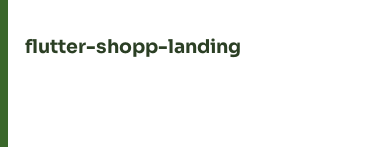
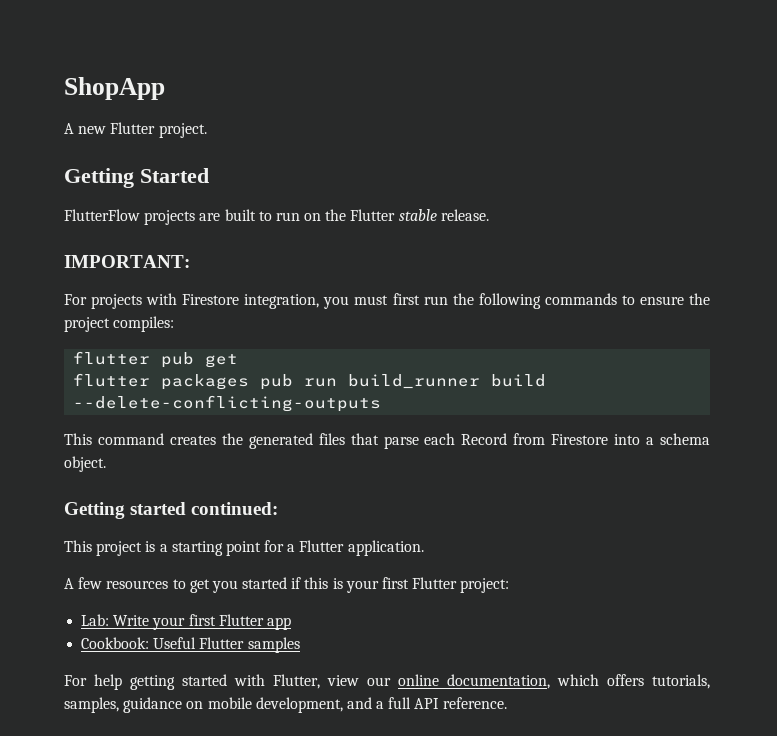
[25,38,241,58] flutter-shopp-landing -> [64,77,165,100] [64,122,207,138] [64,168,209,188] [64,209,489,225] [64,255,190,268] [64,293,710,309] [64,316,175,332] [73,351,239,368] [73,373,547,390] [73,395,382,412] [64,433,711,449] [64,456,106,472] [64,502,279,519] [64,540,424,556] [64,577,510,593] [81,614,291,630] [81,637,300,653] [64,674,710,690] [64,697,507,713] ShopApp // A new Flutter project. // Getting Started // FlutterFlow projects are built to run on the Flutter stable release. // IMPORTANT: // For projects with Firestore integration, you must first run the following commands to ensure the project compiles: // flutter pub get // flutter packages pub run build_runner build --delete-conflicting-outputs // This command creates the generated files that parse each Record from Firestore into a schema object. // Getting started continued: // This project is a starting point for a Flutter application. // A few resources to get you started if this is your first Flutter project: // Lab: Write your first Flutter app // Cookbook: Useful Flutter samples // For help getting started with Flutter, view our online documentation, which offers tutorials, samples, guidance on mobile development, and a full API reference.

